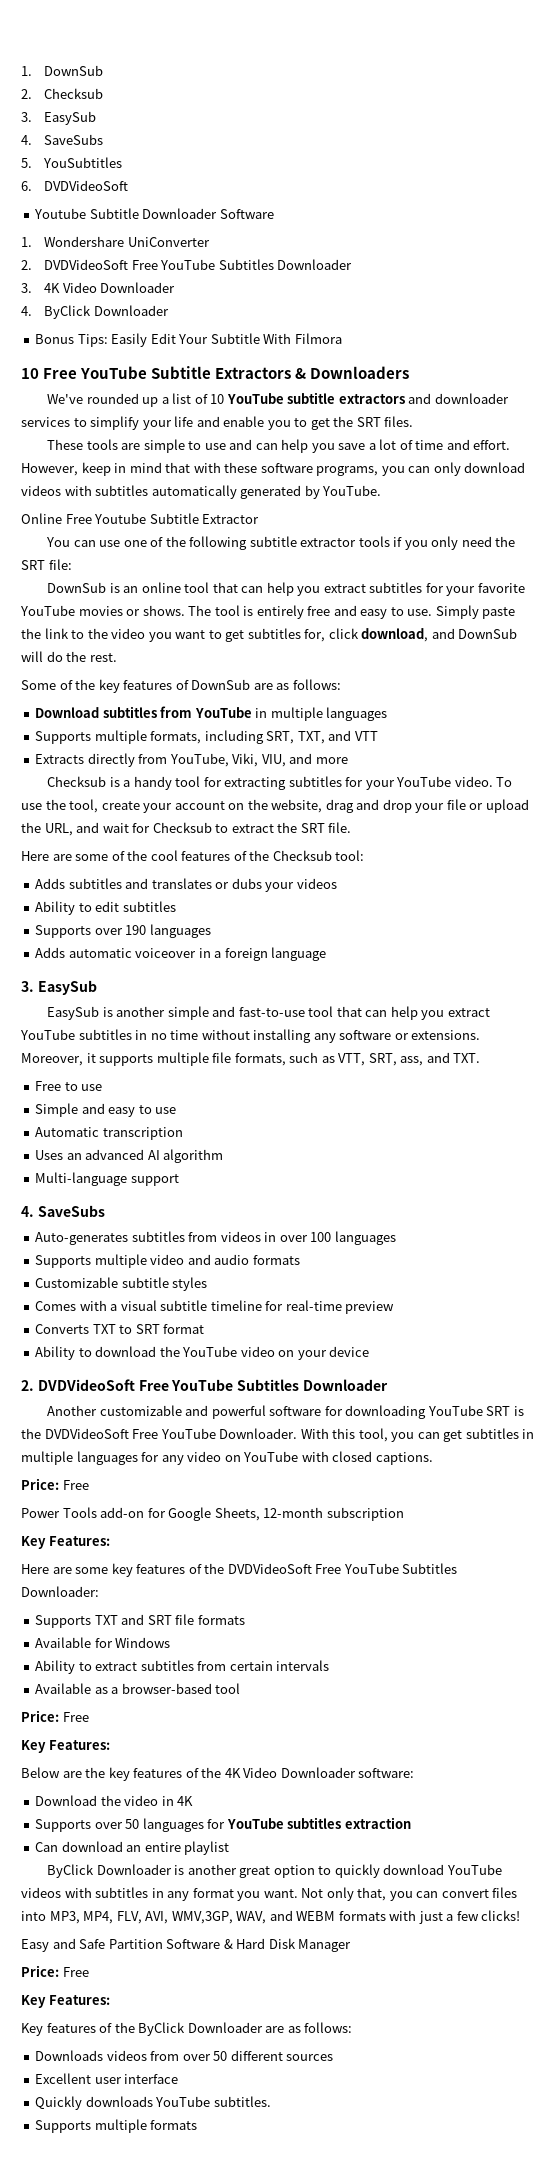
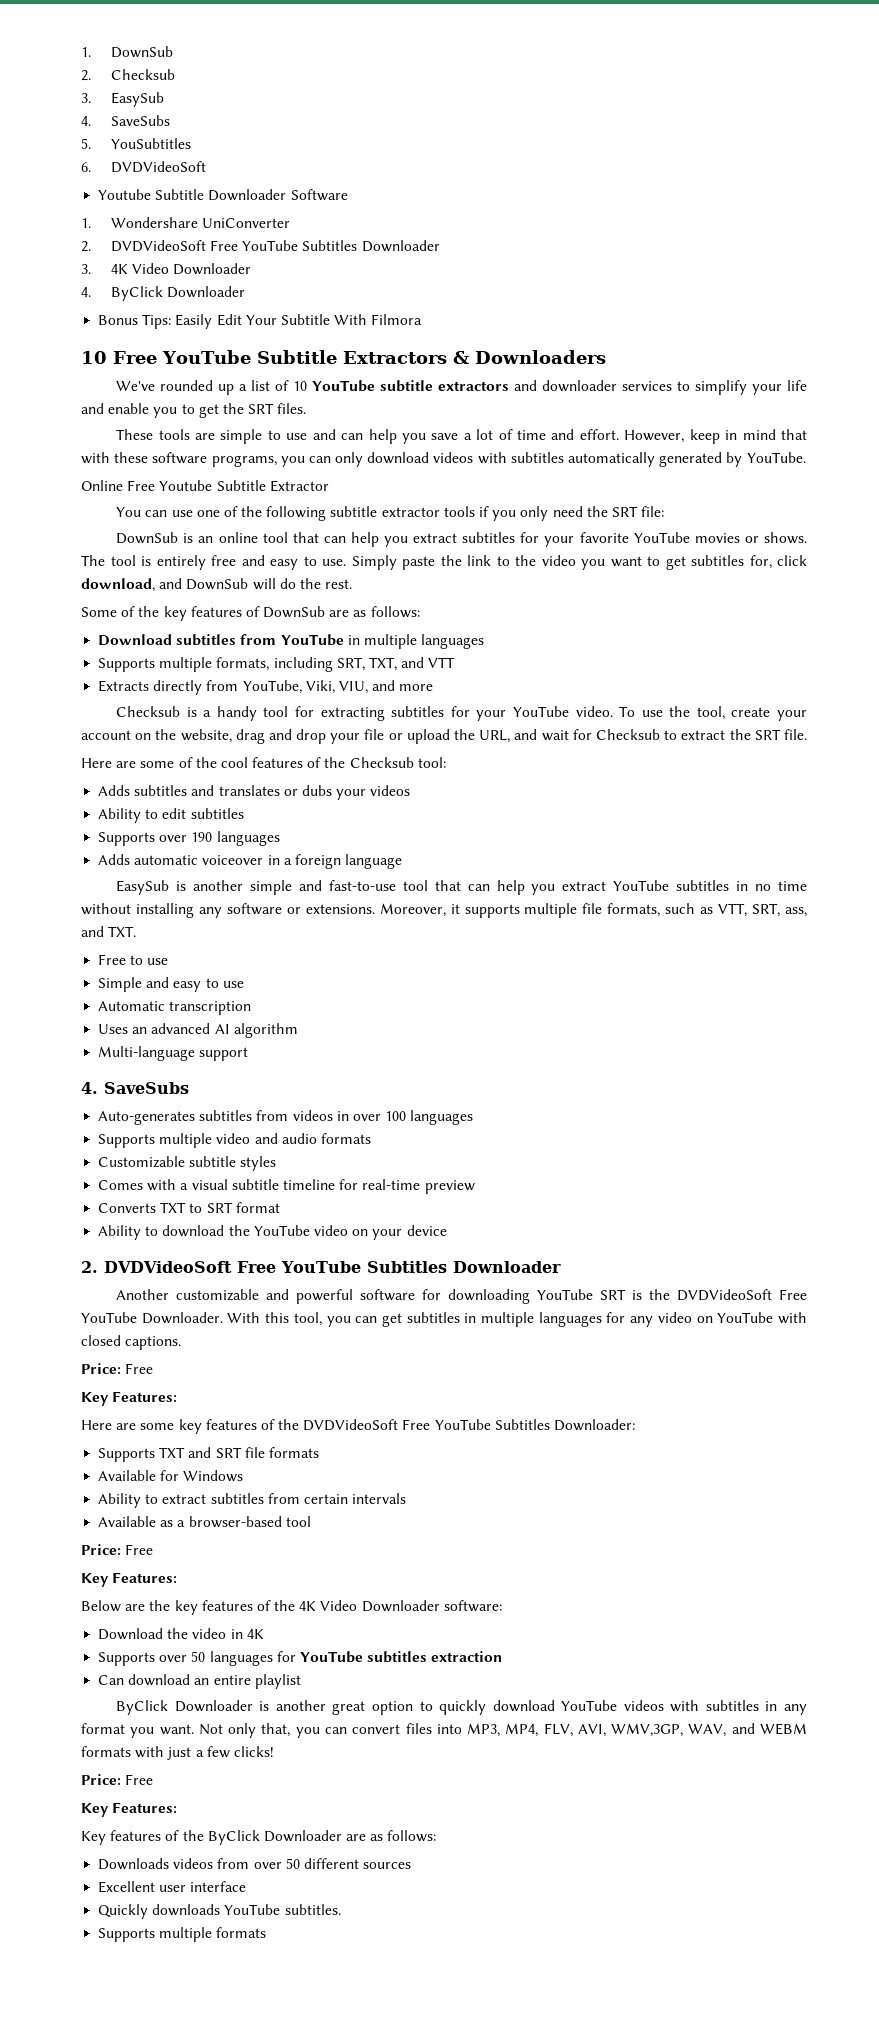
[21,980,97,995] // 3. EasySub -> (403, 861) none
[21,1507,404,1521] // Power Tools add-on for Google Sheets, 12-month subscription -> (154, 1368) none
[21,1938,352,1952] // Easy and Safe Partition Software & Hard Disk Manager -> (274, 1751) none

